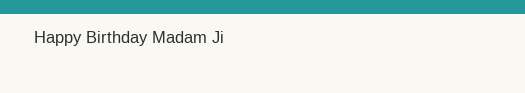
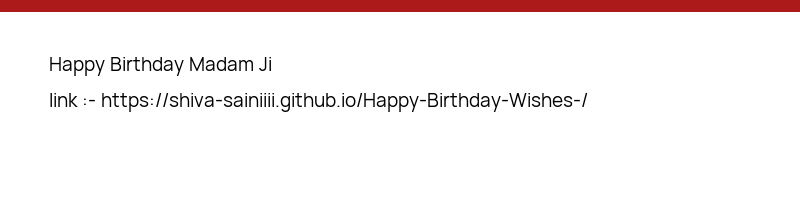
(224, 37) none -> [49,93,589,112] // link :- https://shiva-sainiiii.github.io/Happy-Birthday-Wishes-/

